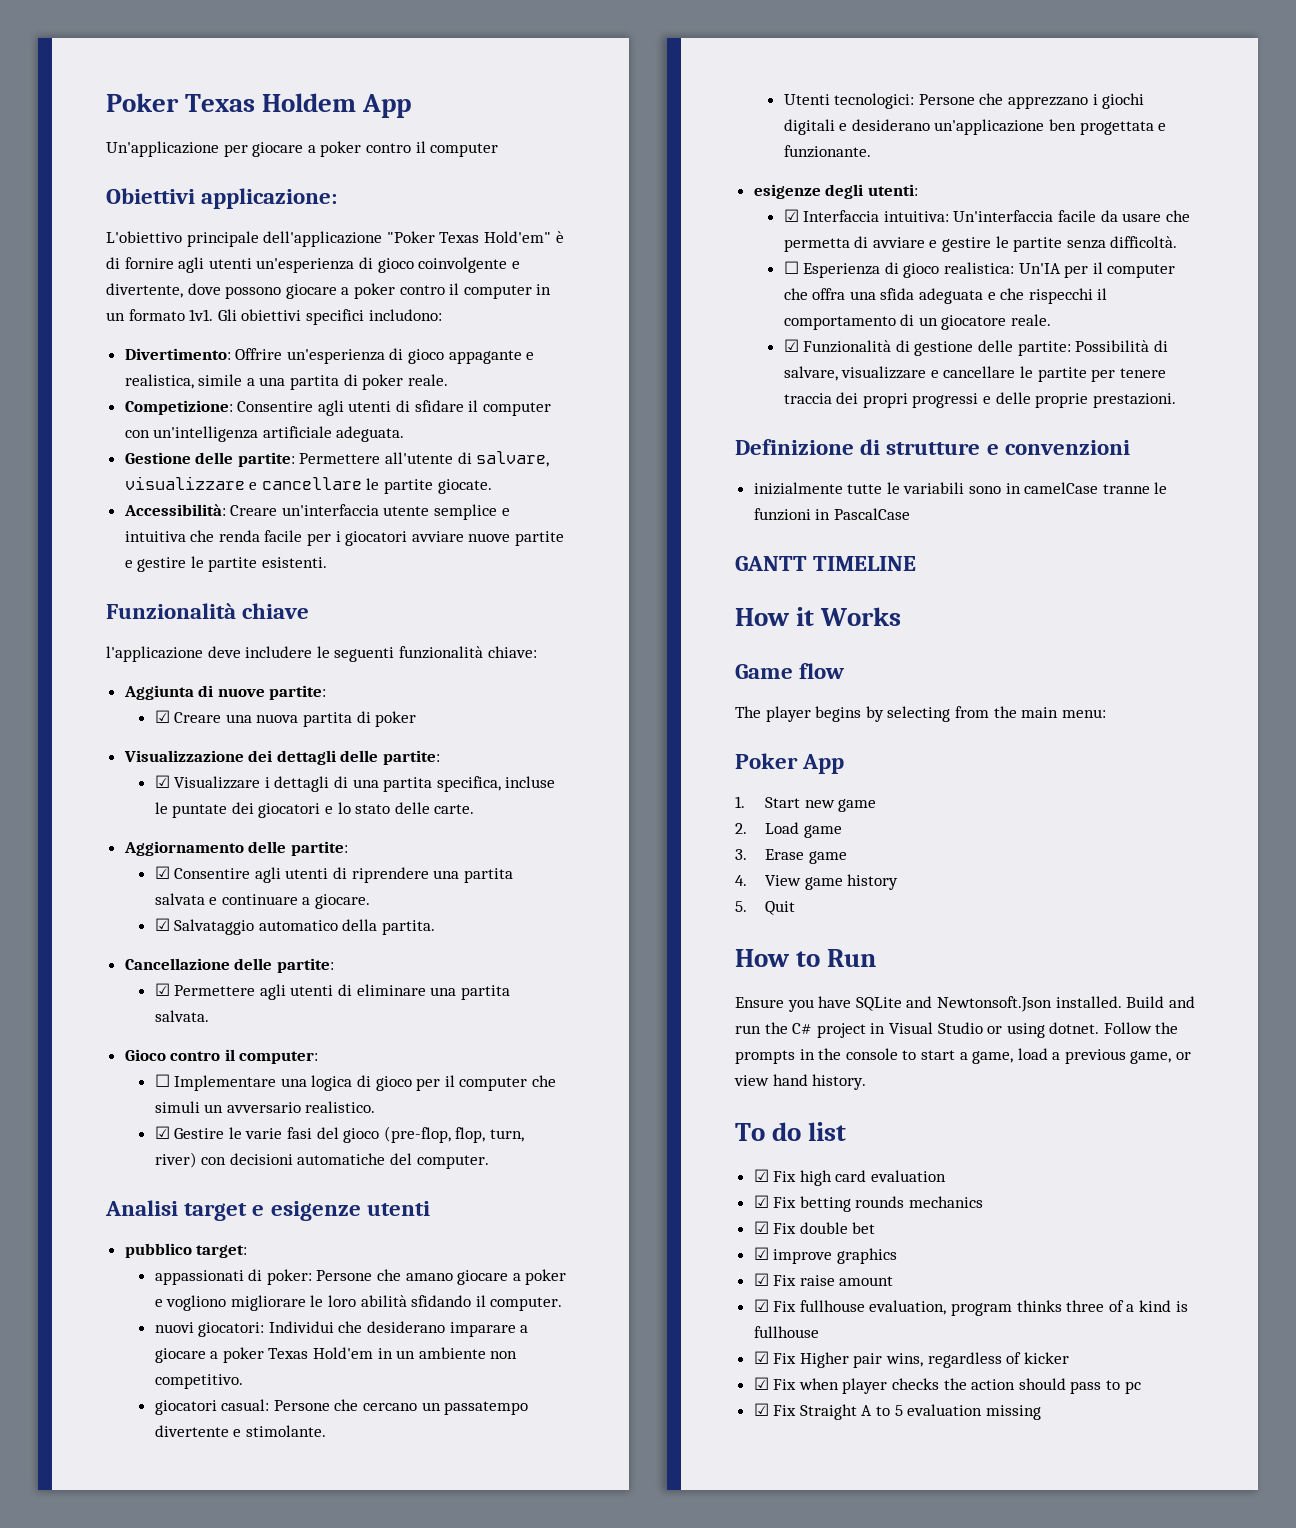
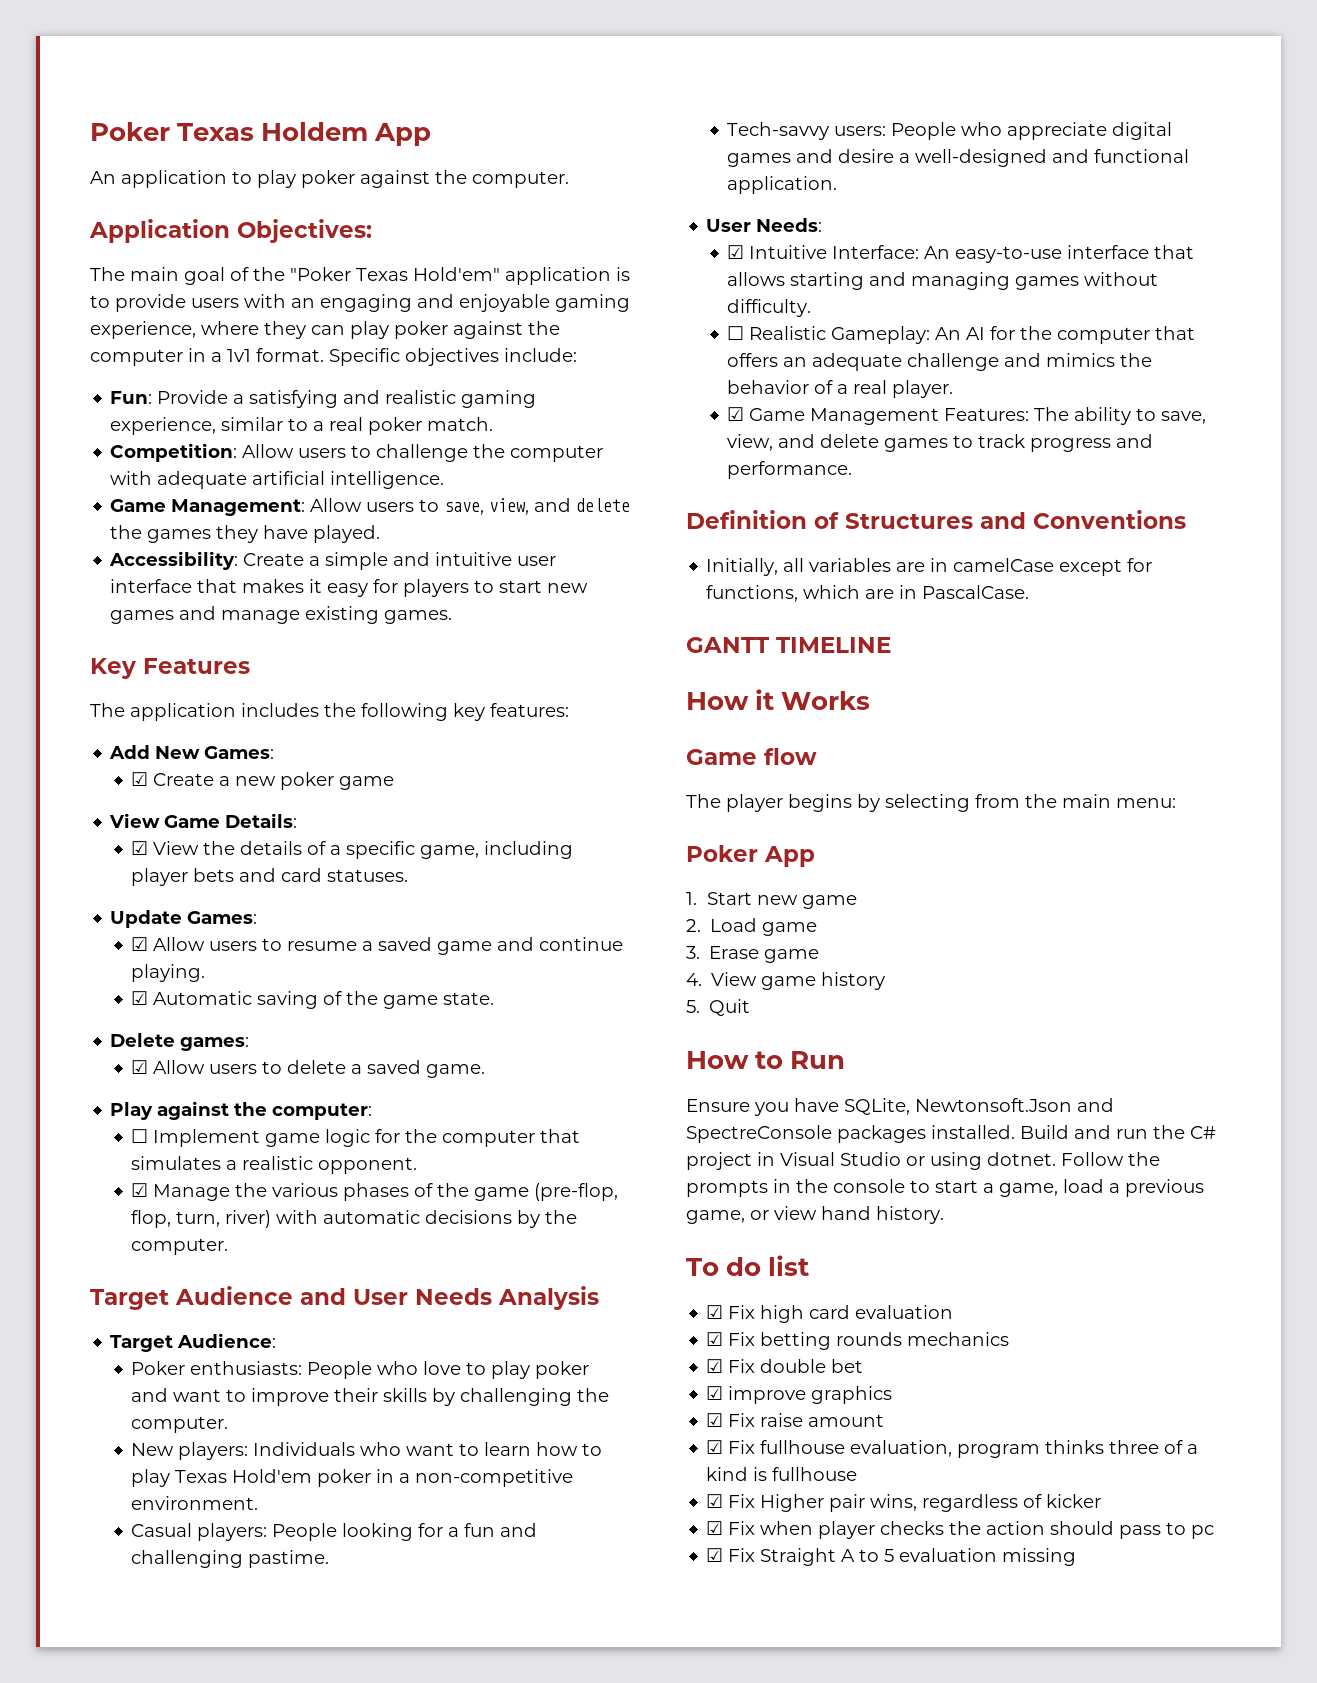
[106,141,499,157] [106,188,338,209] [106,231,564,247] [106,257,520,273] [106,283,552,299] [106,309,442,325] [124,348,535,364] [124,374,448,390] [124,400,551,416] [124,426,405,442] [124,451,550,467] [124,476,492,494] [123,504,510,520] [124,530,565,546] [124,556,328,572] [106,603,310,619] [106,646,537,662] [123,685,327,700] [154,710,417,727] [123,750,441,765] [154,775,556,792] [154,802,475,818] [123,841,348,856] [154,866,513,883] [154,893,371,909] [154,918,436,935] [124,958,334,973] [154,983,510,1000] [154,1010,209,1022] [124,1049,319,1064] [154,1074,557,1091] [154,1101,376,1113] [154,1126,525,1143] [154,1152,489,1169] [105,1200,430,1221] [124,1243,248,1258] [154,1269,567,1285] [154,1295,563,1311] [154,1321,529,1337] [154,1347,518,1363] [154,1374,243,1389] [154,1399,529,1415] [154,1425,326,1437] [783,93,1145,109] [783,119,1167,135] [783,145,871,158] [753,184,918,199] [783,209,1190,222] [783,236,1178,252] [783,261,1176,278] [783,288,1108,304] [783,314,1052,330] [783,339,1168,356] [783,366,1166,382] [783,392,1176,408] [735,439,1130,455] [753,482,1168,495] [753,508,910,521] Un'applicazione per giocare a poker contro il computer // Obiettivi applicazione: // L'obiettivo principale dell'applicazione "Poker Texas Hold'em" è di fornire agli utenti un'esperienza di gioco coinvolgente e divertente, dove possono giocare a poker contro il computer in un formato 1v1. Gli obiettivi specifici includono: // Divertimento: Offrire un'esperienza di gioco appagante e realistica, simile a una partita di poker reale. // Competizione: Consentire agli utenti di sfidare il computer con un'intelligenza artificiale adeguata. // Gestione delle partite: Permettere all'utente di salvare, visualizzare e cancellare le partite giocate. // Accessibilità: Creare un'interfaccia utente semplice e intuitiva che renda facile per i giocatori avviare nuove partite e gestire le partite esistenti. // Funzionalità chiave // l'applicazione deve includere le seguenti funzionalità chiave: // Aggiunta di nuove partite: // ☑ Creare una nuova partita di poker // Visualizzazione dei dettagli delle partite: // ☑ Visualizzare i dettagli di una partita specifica, incluse le puntate dei giocatori e lo stato delle carte. // Aggiornamento delle partite: // ☑ Consentire agli utenti di riprendere una partita salvata e continuare a giocare. // ☑ Salvataggio automatico della partita. // Cancellazione delle partite: // ☑ Permettere agli utenti di eliminare una partita salvata. // Gioco contro il computer: // ☐ Implementare una logica di gioco per il computer che simuli un avversario realistico. // ☑ Gestire le varie fasi del gioco (pre-flop, flop, turn, river) con decisioni automatiche del computer. // Analisi target e esigenze utenti // pubblico target: // appassionati di poker: Persone che amano giocare a poker e vogliono migliorare le loro abilità sfidando il computer. // nuovi giocatori: Individui che desiderano imparare a giocare a poker Texas Hold'em in un ambiente non competitivo. // giocatori casual: Persone che cercano un passatempo divertente e stimolante. // Utenti tecnologici: Persone che apprezzano i giochi digitali e desiderano un'applicazione ben progettata e funzionante. // esigenze degli utenti: // ☑ Interfaccia intuitiva: Un'interfaccia facile da usare che permetta di avviare e gestire le partite senza difficoltà. // ☐ Esperienza di gioco realistica: Un'IA per il computer che offra una sfida adeguata e che rispecchi il comportamento di un giocatore reale. // ☑ Funzionalità di gestione delle partite: Possibilità di salvare, visualizzare e cancellare le partite per tenere traccia dei propri progressi e delle proprie prestazioni. // Definizione di strutture e convenzioni // inizialmente tutte le variabili sono in camelCase tranne le funzioni in PascalCase -> [90,170,569,188] [89,219,372,243] [90,267,630,285] [90,294,630,312] [90,321,560,339] [90,348,577,366] [110,390,537,408] [110,417,494,435] [110,443,604,462] [110,471,445,489] [110,498,631,516] [110,525,381,543] [109,551,557,570] [110,579,589,597] [110,606,453,624] [90,658,250,679] [90,703,569,721] [109,745,275,759] [131,772,395,790] [109,813,298,828] [131,841,574,859] [131,868,409,886] [110,910,258,928] [131,937,624,955] [131,964,206,982] [131,991,495,1009] [110,1033,250,1051] [131,1060,486,1078] [110,1101,373,1120] [131,1129,581,1147] [131,1156,418,1174] [131,1183,619,1201] [131,1210,578,1228] [131,1238,229,1255] [90,1286,599,1310] [110,1333,277,1352] [131,1361,590,1379] [131,1388,610,1406] [131,1416,229,1433] [131,1442,603,1460] [131,1469,574,1487] [131,1496,259,1510] [131,1523,538,1541] [131,1550,330,1568] [727,122,1173,140] [727,149,1190,167] [727,176,838,194] [706,218,823,232] [727,245,1195,263] [727,272,1159,290] [727,299,812,317] [727,326,1196,344] [727,353,1153,371] [727,380,954,398] [727,407,1207,425] [727,434,1154,452] [727,461,853,479] [686,510,1186,529] [706,558,1153,576] [706,585,1030,602] An application to play poker against the computer. // Application Objectives: // The main goal of the "Poker Texas Hold'em" application is to provide users with an engaging and enjoyable gaming experience, where they can play poker against the computer in a 1v1 format. Specific objectives include: // Fun: Provide a satisfying and realistic gaming experience, similar to a real poker match. // Competition: Allow users to challenge the computer with adequate artificial intelligence. // Game Management: Allow users to save, view, and delete the games they have played. // Accessibility: Create a simple and intuitive user interface that makes it easy for players to start new games and manage existing games. // Key Features // The application includes the following key features: // Add New Games: // ☑ Create a new poker game // View Game Details: // ☑ View the details of a specific game, including player bets and card statuses. // Update Games: // ☑ Allow users to resume a saved game and continue playing. // ☑ Automatic saving of the game state. // Delete games: // ☑ Allow users to delete a saved game. // Play against the computer: // ☐ Implement game logic for the computer that simulates a realistic opponent. // ☑ Manage the various phases of the game (pre-flop, flop, turn, river) with automatic decisions by the computer. // Target Audience and User Needs Analysis // Target Audience: // Poker enthusiasts: People who love to play poker and want to improve their skills by challenging the computer. // New players: Individuals who want to learn how to play Texas Hold'em poker in a non-competitive environment. // Casual players: People looking for a fun and challenging pastime. // Tech-savvy users: People who appreciate digital games and desire a well-designed and functional application. // User Needs: // ☑ Intuitive Interface: An easy-to-use interface that allows starting and managing games without difficulty. // ☐ Realistic Gameplay: An AI for the computer that offers an adequate challenge and mimics the behavior of a real player. // ☑ Game Management Features: The ability to save, view, and delete games to track progress and performance. // Definition of Structures and Conventions // Initially, all variables are in camelCase except for functions, which are in PascalCase.
[855,996,1052,1012] SQLite and Newtonsoft.Json -> [844,1098,1114,1115] [686,1125,926,1143] SQLite, Newtonsoft.Json and SpectreConsole packages

